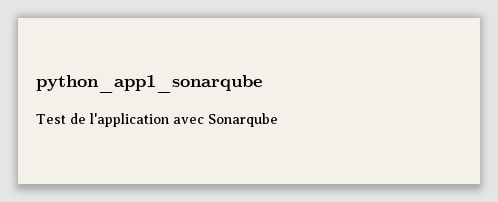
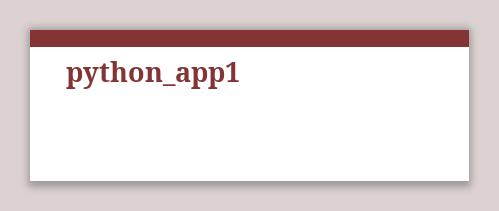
[36,75,262,93] [36,113,278,127] python_app1_sonarqube // Test de l'application avec Sonarqube -> [66,61,240,89] python_app1

